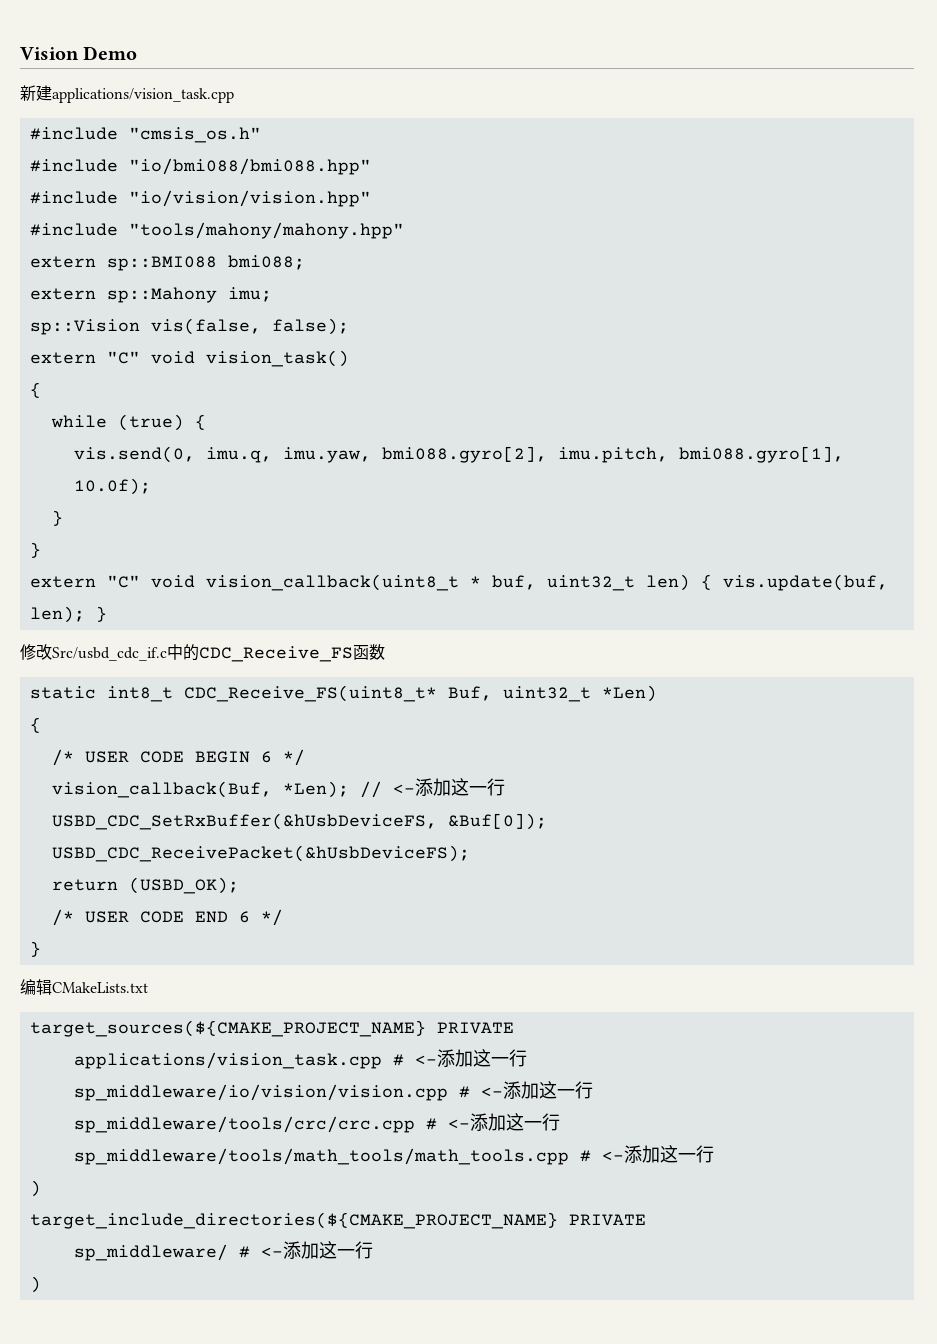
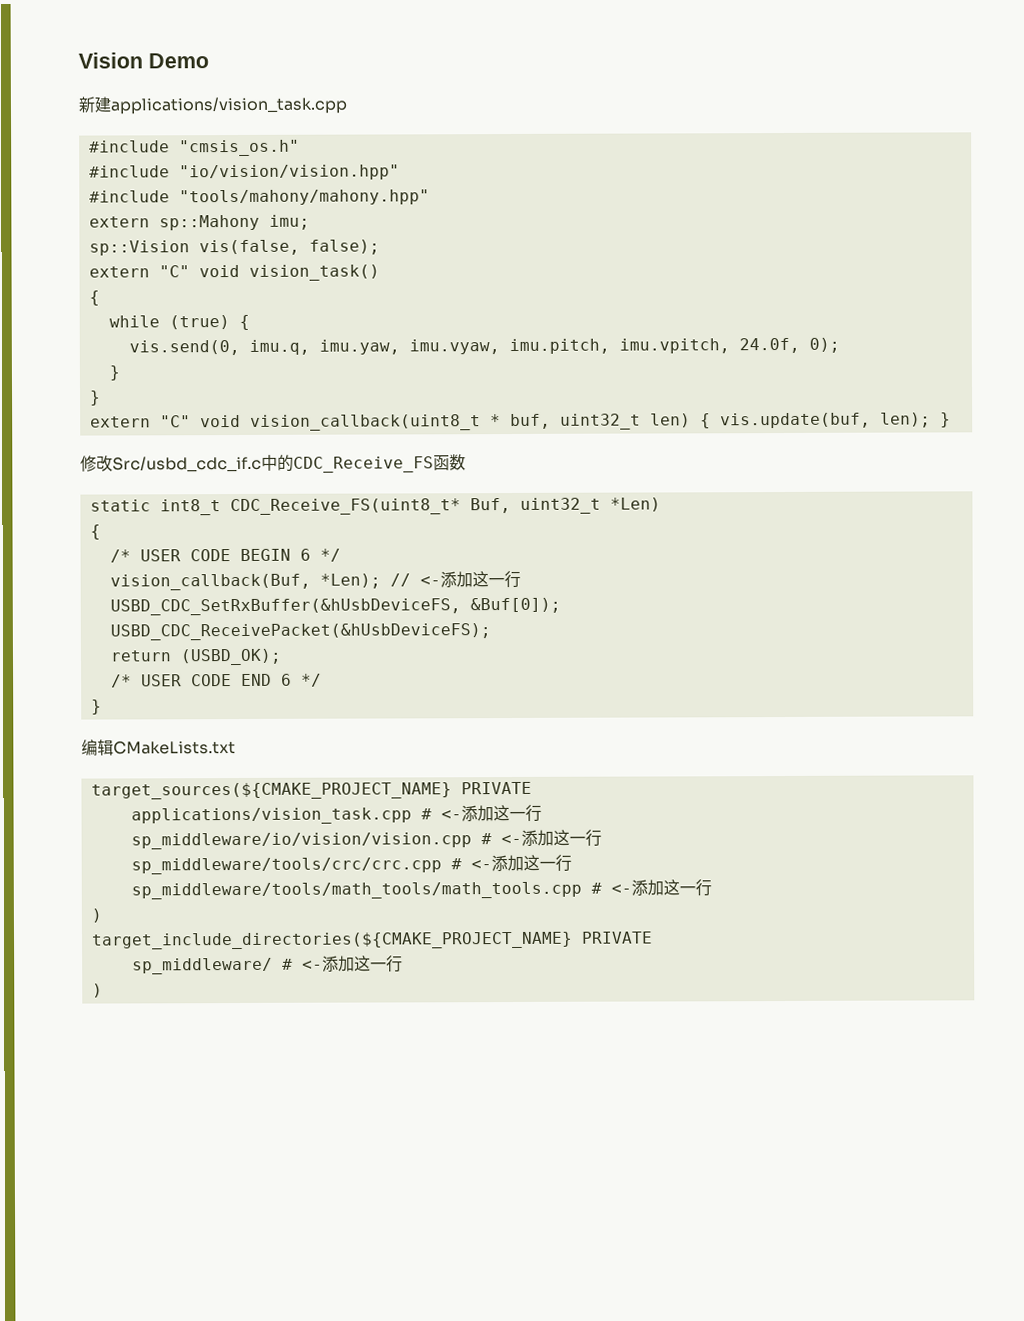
[29,158,371,175] // #include "io/bmi088/bmi088.hpp" -> (300, 148) none
[29,255,305,271] // extern sp::BMI088 bmi088; -> (430, 197) none
[381,446,844,463] [73,478,151,495] bmi088.gyro[2], imu.pitch, bmi088.gyro[1], 10.0f); -> [408,337,840,355] imu.vyaw, imu.pitch, imu.vpitch, 24.0f, 0);

